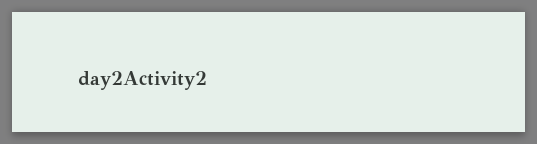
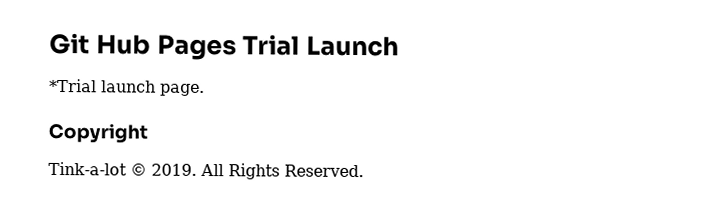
[78,71,207,90] day2Activity2 -> [49,32,399,61] [49,78,205,96] [48,122,148,144] [48,161,364,180] Git Hub Pages Trial Launch // *Trial launch page. // Copyright // Tink-a-lot © 2019. All Rights Reserved.

